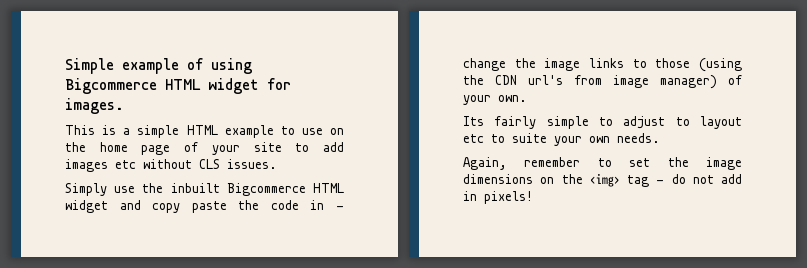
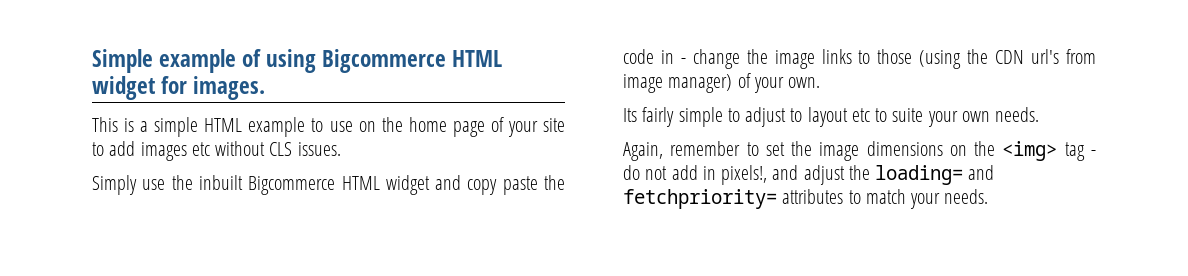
[484,191,533,204] pixels! -> [721,165,995,185] [623,189,989,209] pixels!, and adjust the loading= and fetchpriority= attributes to match your needs.

